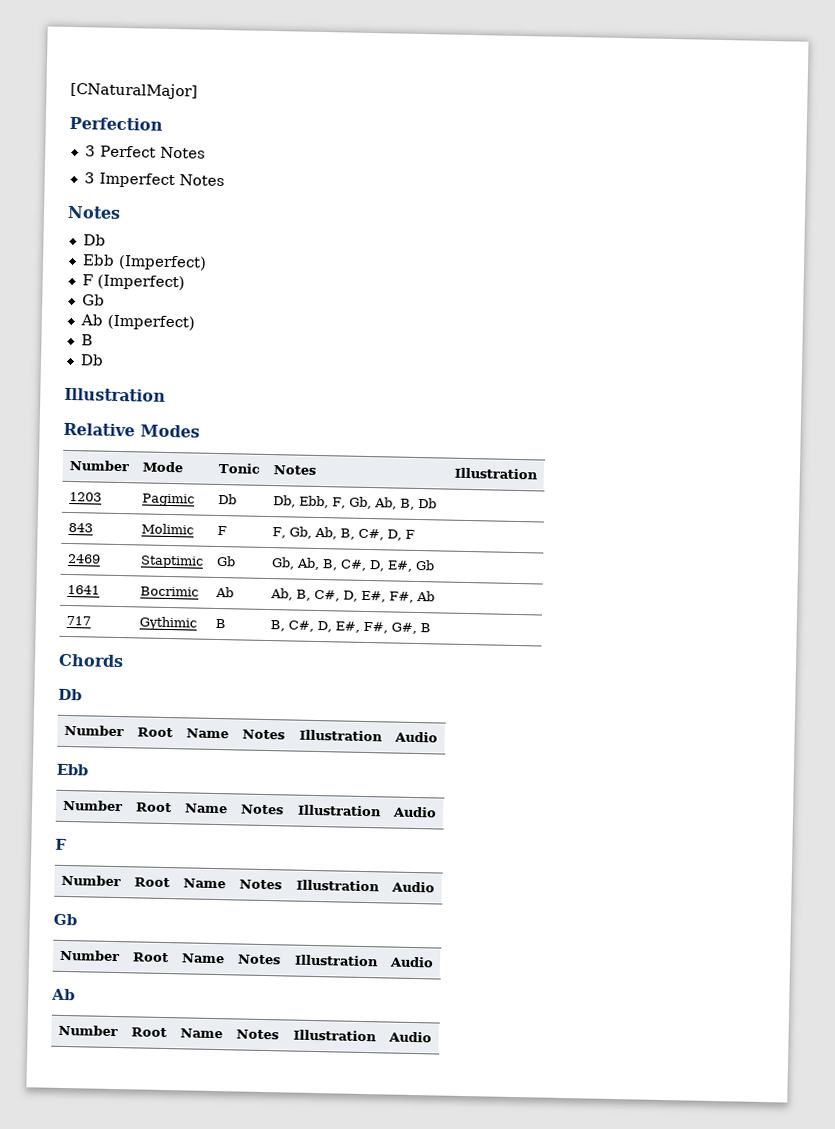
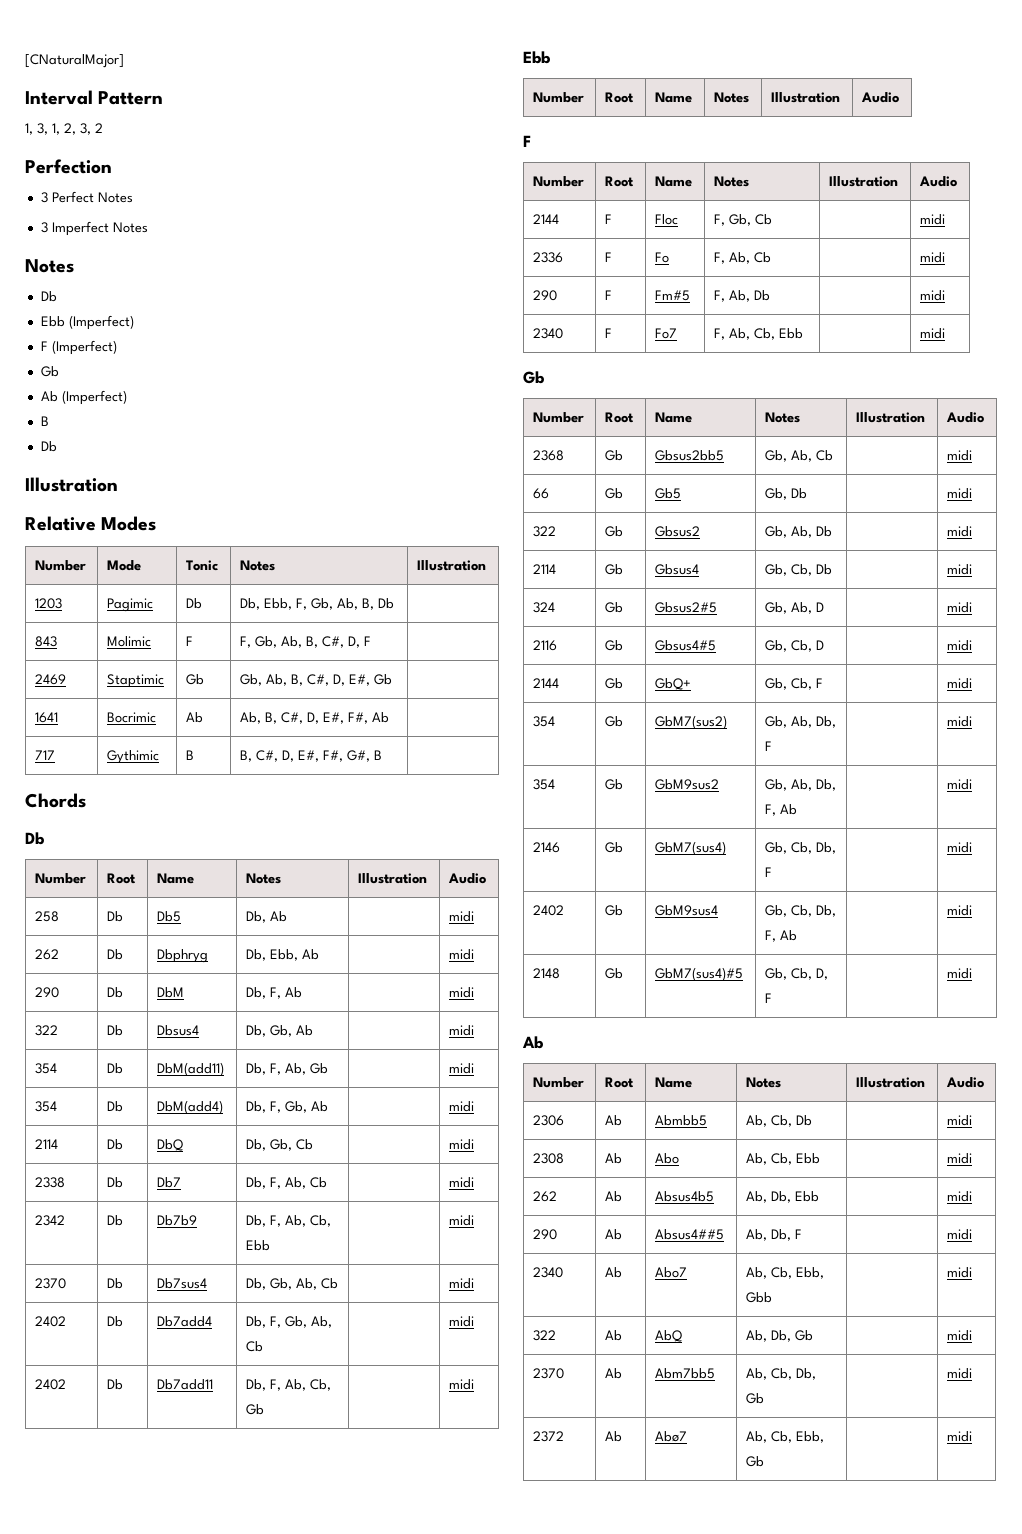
(198, 90) none -> [25,90,164,105] [25,123,103,135] // Interval Pattern // 1, 3, 1, 2, 3, 2
(438, 737) none -> [35,911,60,922] [107,911,124,922] [157,911,182,922] [246,911,288,923] [449,911,475,922] [35,949,60,960] [107,949,124,960] [157,949,209,963] [246,949,320,961] [449,949,475,960] [35,987,60,998] [107,987,124,998] [157,987,185,998] [246,987,303,999] [449,987,475,998] [35,1025,59,1036] [107,1025,124,1036] [157,1025,200,1036] [246,1025,314,1037] [449,1025,475,1036] [35,1063,58,1074] [107,1063,124,1074] [157,1062,225,1076] [246,1063,329,1075] [449,1063,475,1074] [35,1101,58,1112] [107,1101,124,1112] [157,1100,224,1114] [246,1101,329,1113] [449,1101,475,1112] [35,1139,59,1149] [107,1139,124,1150] [157,1139,184,1151] [246,1139,314,1151] [449,1139,475,1150] [35,1177,66,1188] [107,1177,124,1188] [157,1177,182,1188] [246,1177,328,1189] [449,1177,475,1188] [35,1215,66,1226] [107,1215,124,1226] [157,1215,198,1226] [246,1215,332,1227] [246,1240,271,1251] [449,1215,475,1226] [35,1278,67,1289] [107,1278,124,1289] [157,1278,208,1289] [246,1278,339,1290] [449,1278,475,1289] [35,1316,67,1327] [107,1316,124,1327] [157,1316,213,1327] [246,1316,333,1328] [246,1341,264,1352] [449,1316,475,1327] [35,1379,67,1390] [107,1379,124,1390] [157,1379,214,1390] [246,1379,332,1391] [246,1404,265,1415] [449,1379,475,1390] // 258 | Db | Db5 | Db, Ab | | midi // 262 | Db | Dbphryg | Db, Ebb, Ab | | midi // 290 | Db | DbM | Db, F, Ab | | midi // 322 | Db | Dbsus4 | Db, Gb, Ab | | midi // 354 | Db | DbM(add11) | Db, F, Ab, Gb | | midi // 354 | Db | DbM(add4) | Db, F, Gb, Ab | | midi // 2114 | Db | DbQ | Db, Gb, Cb | | midi // 2338 | Db | Db7 | Db, F, Ab, Cb | | midi // 2342 | Db | Db7b9 | Db, F, Ab, Cb, Ebb | | midi // 2370 | Db | Db7sus4 | Db, Gb, Ab, Cb | | midi // 2402 | Db | Db7add4 | Db, F, Gb, Ab, Cb | | midi // 2402 | Db | Db7add11 | Db, F, Ab, Cb, Gb | | midi
(435, 887) none -> [533,214,560,224] [605,214,613,224] [655,214,679,225] [714,214,773,226] [920,214,946,225] [533,252,564,263] [605,252,613,262] [655,252,670,263] [714,252,772,264] [920,252,946,263] [533,290,558,301] [605,290,613,300] [655,290,691,301] [714,290,771,302] [920,290,946,301] [533,328,564,339] [605,328,613,338] [655,328,678,339] [714,328,804,340] [920,328,946,339] // 2144 | F | Floc | F, Gb, Cb | | midi // 2336 | F | Fo | F, Ab, Cb | | midi // 290 | F | Fm#5 | F, Ab, Db | | midi // 2340 | F | Fo7 | F, Ab, Cb, Ebb | | midi
(434, 962) none -> [533,450,565,461] [605,450,624,461] [655,450,725,461] [765,450,834,462] [947,450,973,461] [533,488,550,499] [605,488,624,499] [655,488,682,499] [765,488,808,500] [947,488,973,499] [533,526,557,537] [605,526,624,537] [655,526,701,537] [765,526,833,538] [947,526,973,537] [533,564,557,574] [605,564,624,575] [655,564,700,575] [765,564,833,576] [947,564,973,575] [533,602,556,613] [605,602,624,613] [655,602,718,613] [765,602,825,614] [947,602,973,613] [533,640,558,651] [605,640,624,651] [655,640,717,651] [765,640,825,652] [947,640,973,651] [533,678,560,688] [605,678,624,689] [655,678,692,690] [765,678,824,690] [947,678,973,689] [533,716,556,727] [605,716,624,727] [655,715,728,729] [765,716,837,728] [765,741,773,751] [947,716,973,727] [533,779,556,790] [605,779,624,790] [655,779,720,790] [765,779,837,791] [765,804,798,816] [947,779,973,790] [533,842,561,853] [605,842,624,853] [655,841,727,855] [765,842,837,854] [765,867,773,877] [947,842,973,853] [533,905,565,916] [605,905,624,916] [655,905,719,916] [765,905,837,917] [765,930,798,942] [947,905,973,916] [533,968,561,979] [605,968,624,979] [655,967,744,981] [765,968,829,980] [765,993,773,1003] [947,968,973,979] // 2368 | Gb | Gbsus2bb5 | Gb, Ab, Cb | | midi // 66 | Gb | Gb5 | Gb, Db | | midi // 322 | Gb | Gbsus2 | Gb, Ab, Db | | midi // 2114 | Gb | Gbsus4 | Gb, Cb, Db | | midi // 324 | Gb | Gbsus2#5 | Gb, Ab, D | | midi // 2116 | Gb | Gbsus4#5 | Gb, Cb, D | | midi // 2144 | Gb | GbQ+ | Gb, Cb, F | | midi // 354 | Gb | GbM7(sus2) | Gb, Ab, Db, F | | midi // 354 | Gb | GbM9sus2 | Gb, Ab, Db, F, Ab | | midi // 2146 | Gb | GbM7(sus4) | Gb, Cb, Db, F | | midi // 2402 | Gb | GbM9sus4 | Gb, Cb, Db, F, Ab | | midi // 2148 | Gb | GbM7(sus4)#5 | Gb, Cb, D, F | | midi
(432, 1037) none -> [533,1115,565,1126] [605,1115,623,1126] [655,1115,708,1126] [746,1115,813,1127] [947,1115,973,1126] [533,1153,565,1164] [605,1153,623,1164] [655,1153,680,1164] [746,1153,821,1165] [947,1153,973,1164] [533,1191,558,1202] [605,1191,623,1202] [655,1191,715,1202] [746,1191,820,1203] [947,1191,973,1202] [533,1229,558,1240] [605,1229,623,1240] [655,1229,725,1240] [746,1229,803,1241] [947,1229,973,1240] [533,1267,564,1278] [605,1267,623,1278] [655,1267,688,1278] [746,1267,825,1279] [746,1292,773,1303] [947,1267,973,1278] [533,1330,557,1341] [605,1330,623,1341] [655,1330,683,1342] [746,1330,814,1342] [947,1330,973,1341] [533,1368,565,1379] [605,1368,623,1379] [655,1368,716,1379] [746,1368,817,1380] [746,1393,765,1404] [947,1368,973,1379] [533,1431,565,1442] [605,1431,623,1442] [655,1431,688,1442] [746,1431,825,1443] [746,1456,765,1467] [947,1431,973,1442] // 2306 | Ab | Abmbb5 | Ab, Cb, Db | | midi // 2308 | Ab | Abo | Ab, Cb, Ebb | | midi // 262 | Ab | Absus4b5 | Ab, Db, Ebb | | midi // 290 | Ab | Absus4##5 | Ab, Db, F | | midi // 2340 | Ab | Abo7 | Ab, Cb, Ebb, Gbb | | midi // 322 | Ab | AbQ | Ab, Db, Gb | | midi // 2370 | Ab | Abm7bb5 | Ab, Cb, Db, Gb | | midi // 2372 | Ab | Abø7 | Ab, Cb, Ebb, Gb | | midi

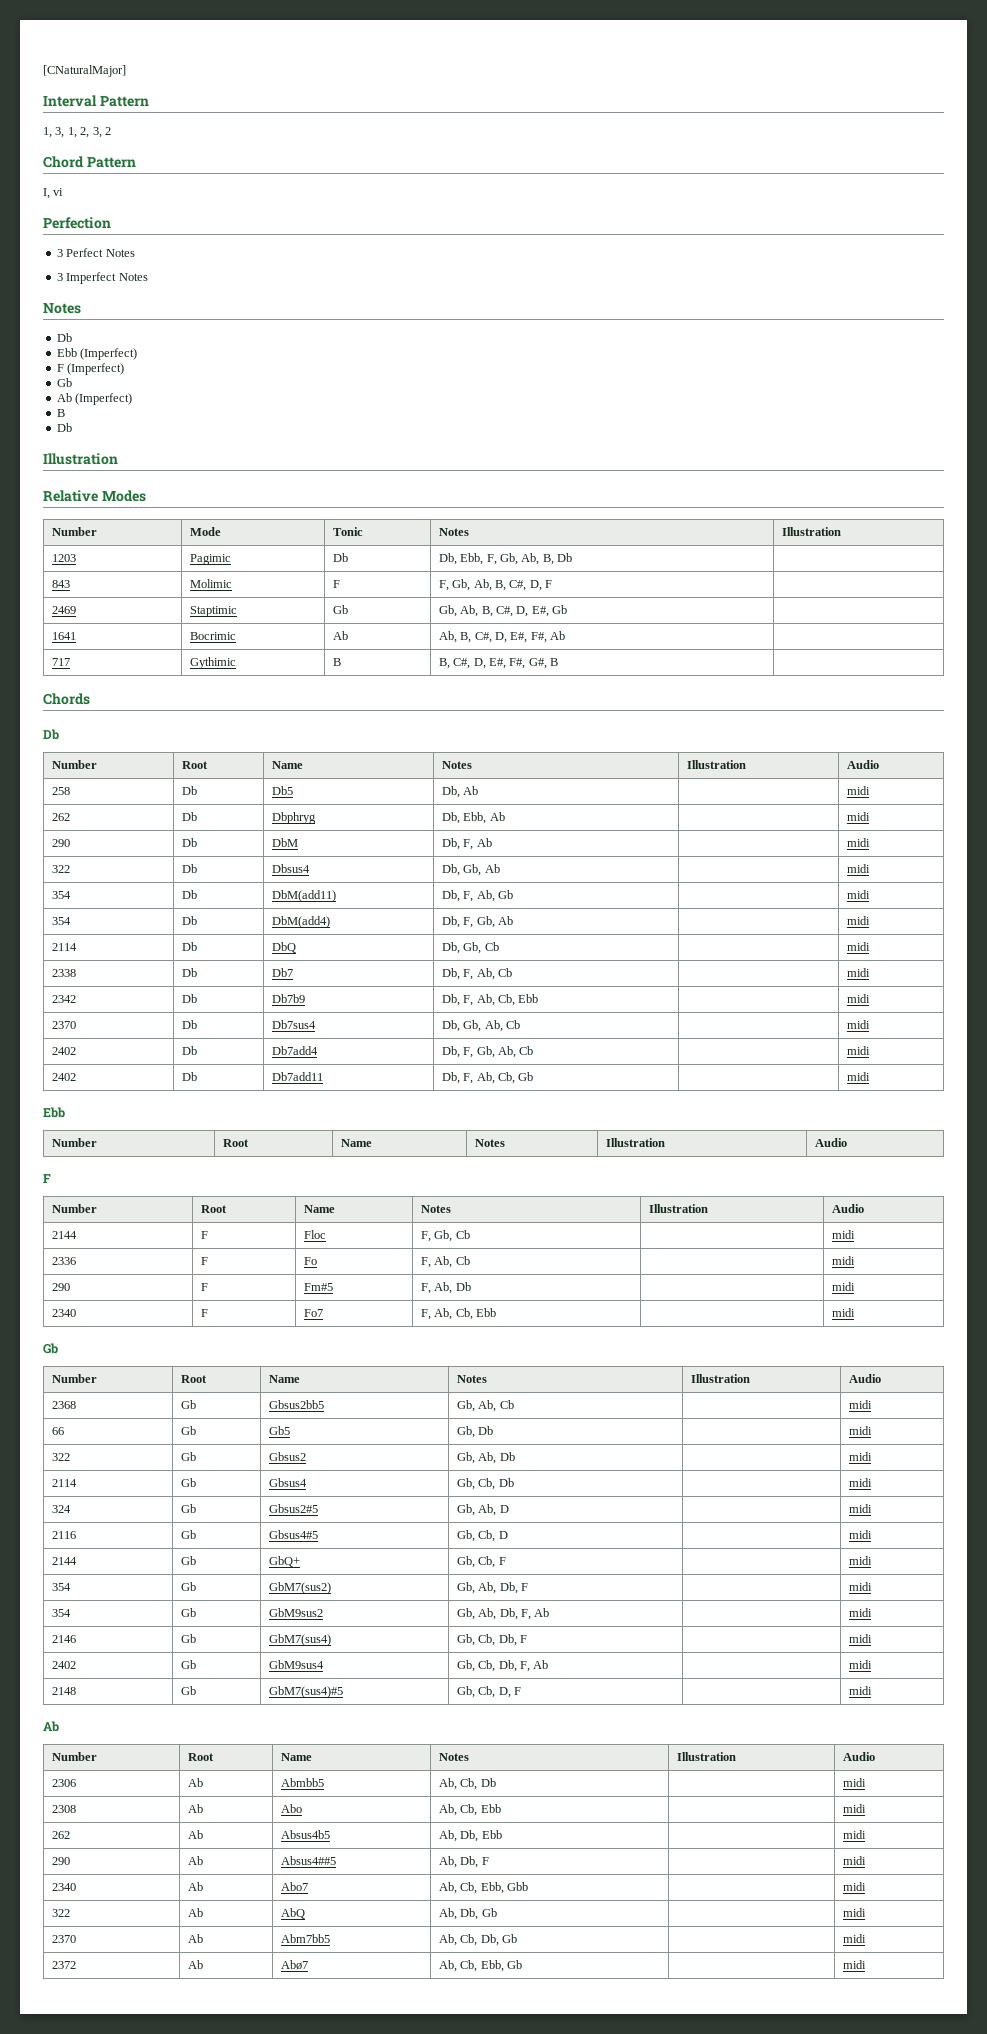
(103, 128) none -> [43,156,136,168] [43,188,64,199] // Chord Pattern // I, vi

